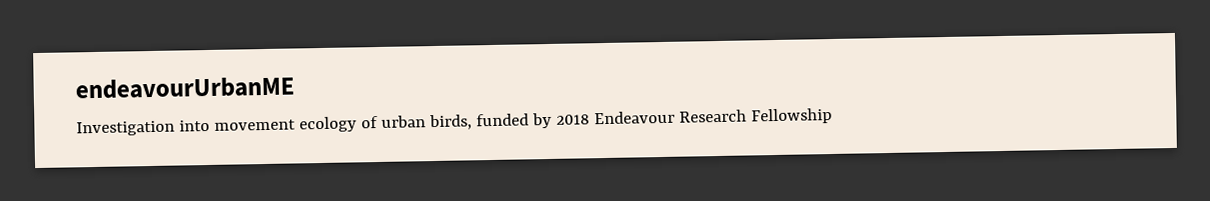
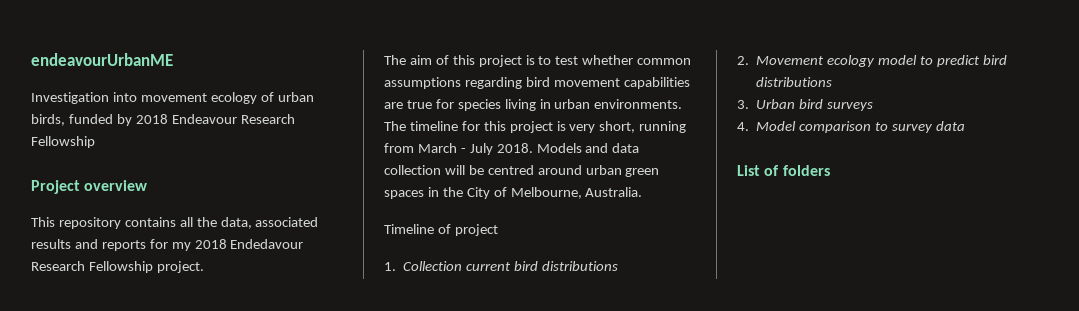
(832, 116) none -> [31,180,148,194] [31,217,319,229] [31,239,304,251] [31,261,204,273] [384,55,692,67] [384,77,690,89] [384,99,683,111] [384,121,687,133] [384,143,640,155] [384,165,660,177] [384,187,643,199] [384,224,498,236] [384,261,618,271] [737,55,1007,67] [756,77,833,87] [737,99,874,111] [737,121,965,133] [737,165,830,176] // Project overview // This repository contains all the data, associated results and reports for my 2018 Endedavour Research Fellowship project. // The aim of this project is to test whether common assumptions regarding bird movement capabilities are true for species living in urban environments. The timeline for this project is very short, running from March - July 2018. Models and data collection will be centred around urban green spaces in the City of Melbourne, Australia. // Timeline of project // 1. Collection current bird distributions // 2. Movement ecology model to predict bird distributions // 3. Urban bird surveys // 4. Model comparison to survey data // List of folders

